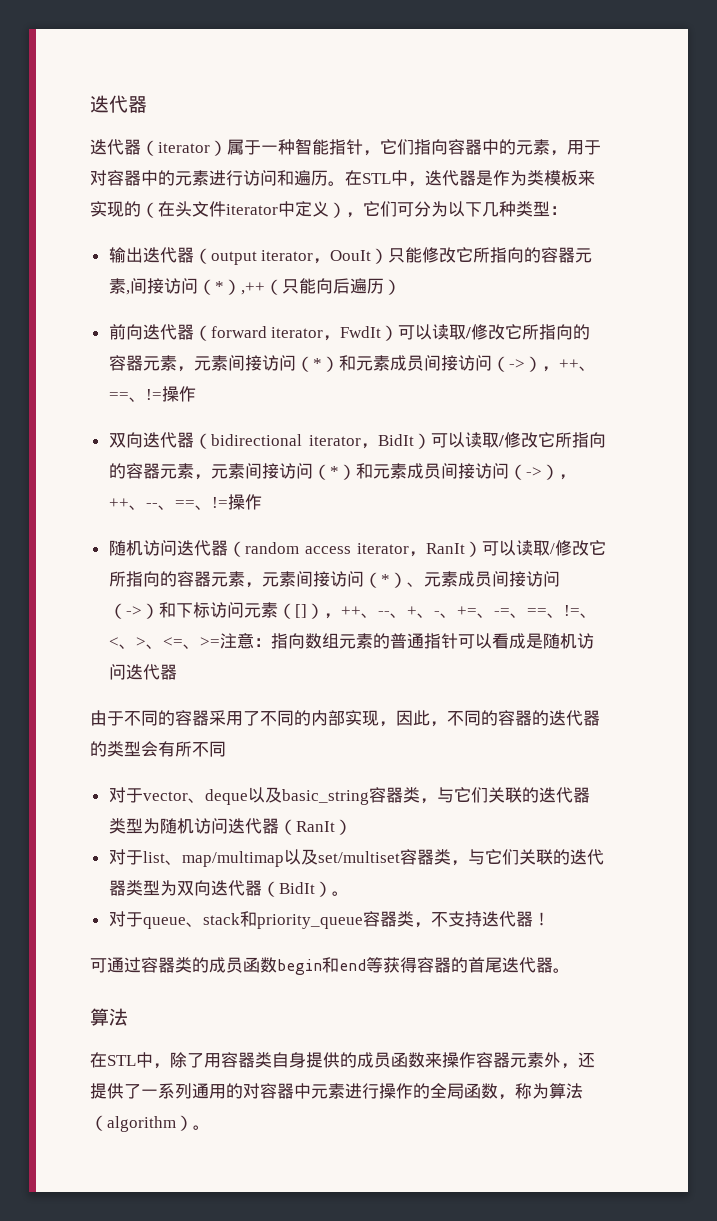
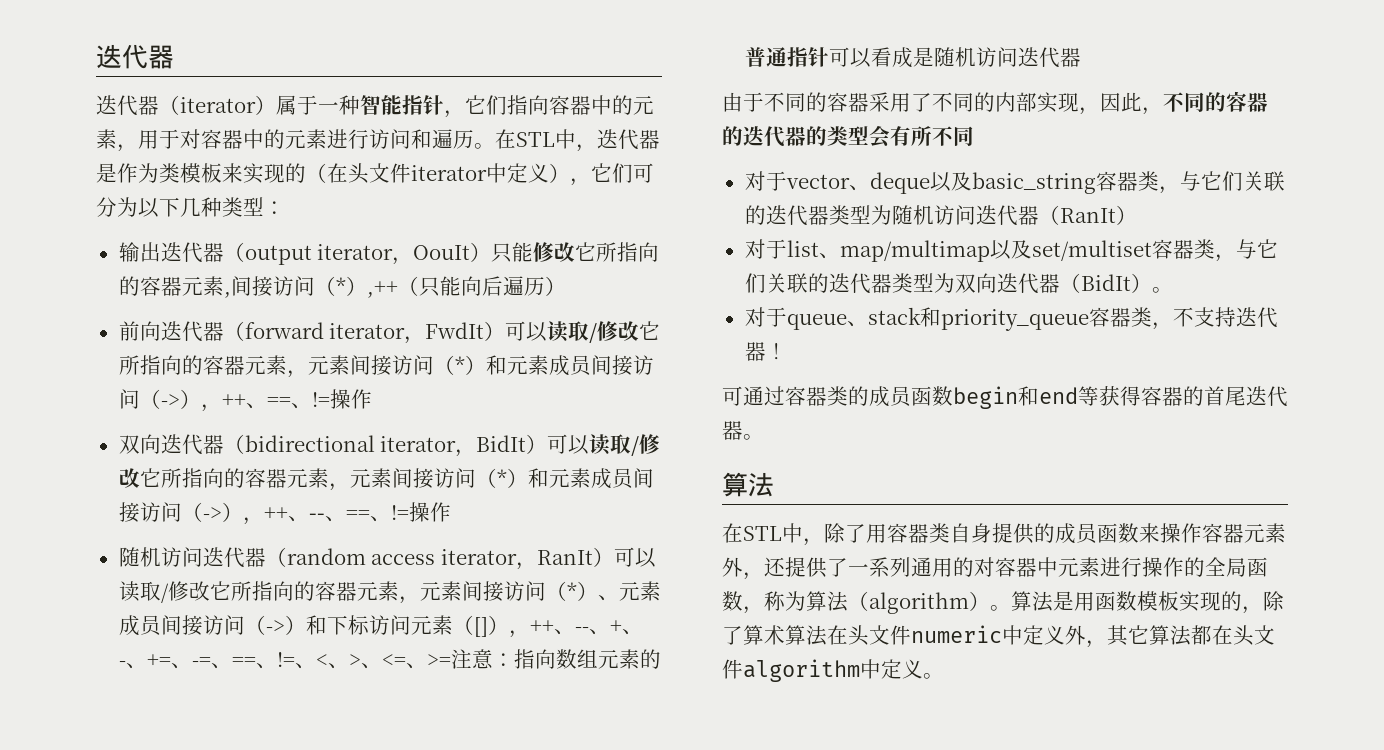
(210, 1127) none -> [1011,591,1284,614] [722,625,1275,648] [722,659,944,682] 算法是用函数模板实现的，除了算术算法在头文件numeric中定义外，其它算法都在头文件algorithm中定义。

